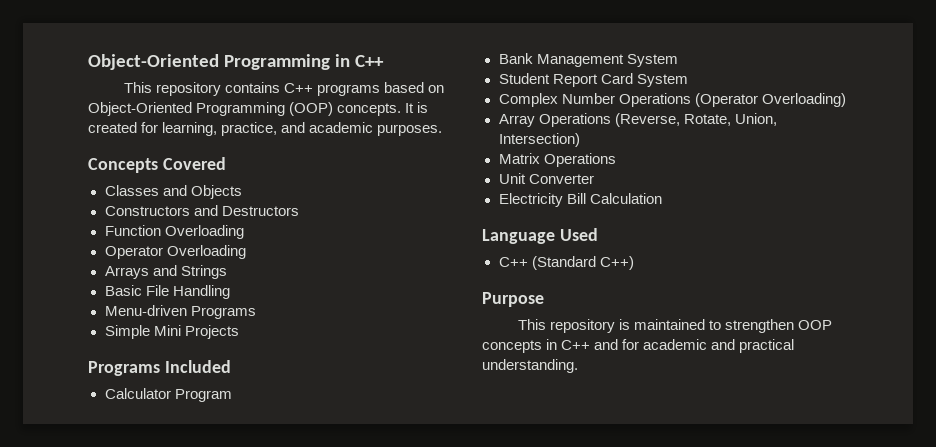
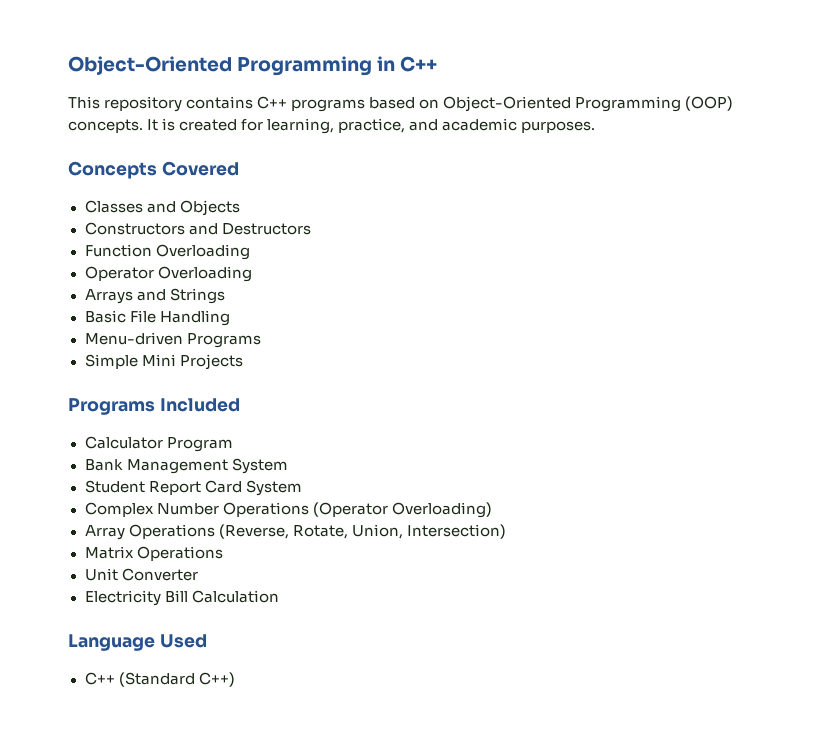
[482,292,544,307] [517,319,833,333] [482,339,795,353] [482,359,578,373] // Purpose // This repository is maintained to strengthen OOP concepts in C++ and for academic and practical understanding. -> (235, 679) none

